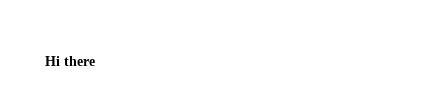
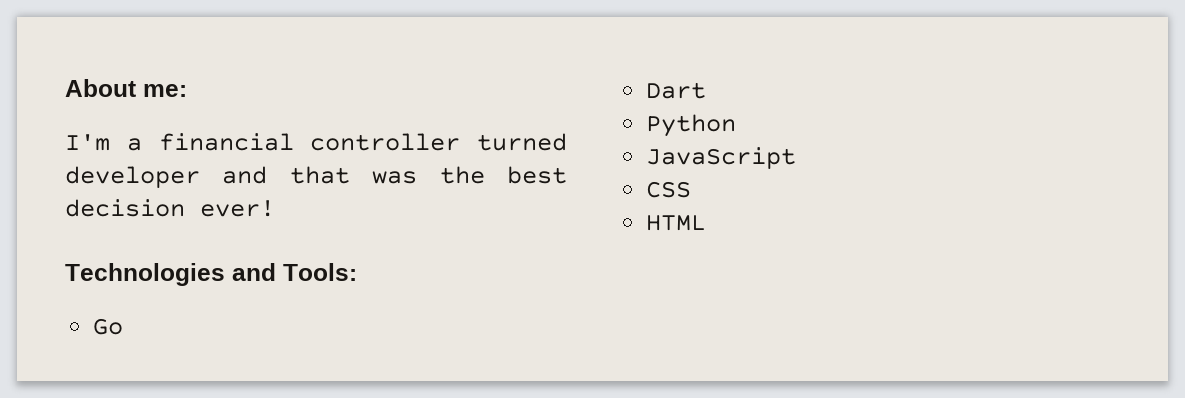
[45,56,95,66] Hi there -> [65,79,187,97] [65,133,567,151] [65,166,567,188] [65,199,275,217] [65,263,357,286] [93,318,124,335] [646,82,707,99] [646,114,737,137] [646,147,797,169] [646,181,692,198] [646,215,707,231] About me: // I'm a financial controller turned developer and that was the best decision ever! // Technologies and Tools: // Go // Dart // Python // JavaScript // CSS // HTML

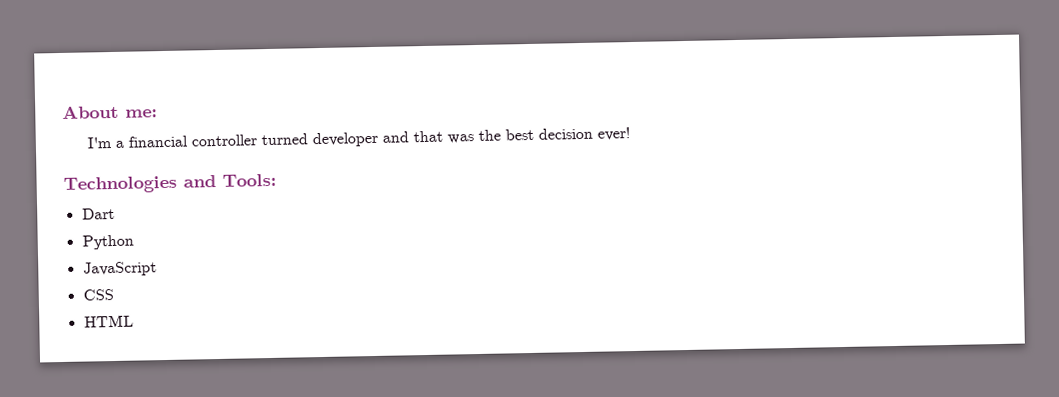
[93,318,124,335] // Go -> (277, 180) none

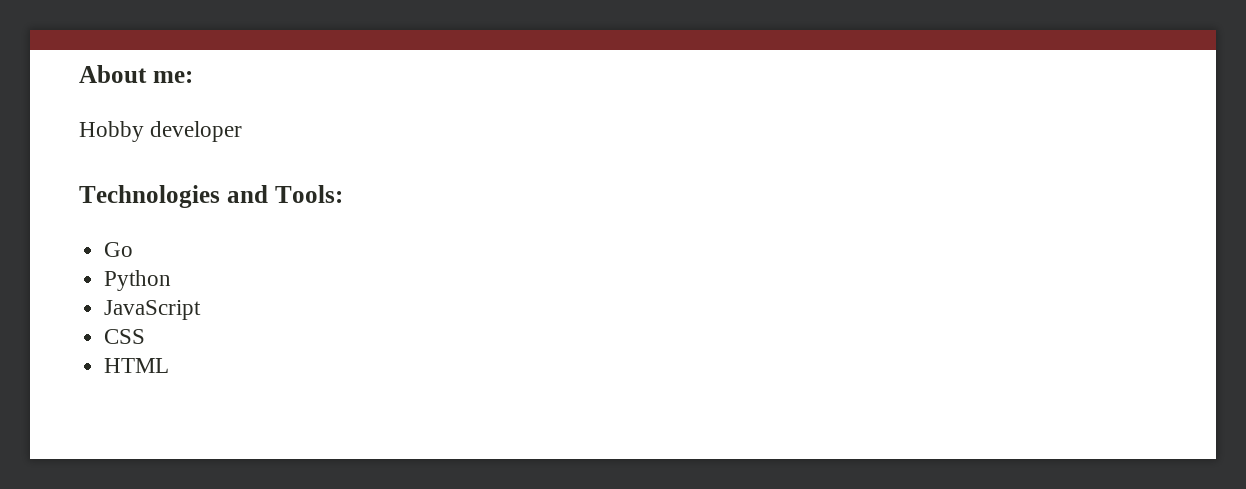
[87,127,631,149] I'm a financial controller turned developer and that was the best decision ever! -> [79,121,243,142] Hobby developer
[81,207,115,220] Dart -> [104,242,134,257] Go

